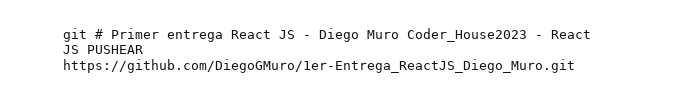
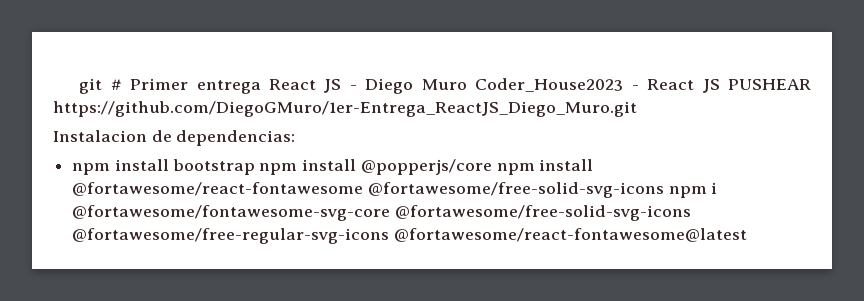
(575, 66) none -> [53,130,296,146] [72,159,594,175] [72,182,718,198] [72,205,691,221] [72,228,747,244] // Instalacion de dependencias: // npm install bootstrap npm install @popperjs/core npm install @fortawesome/react-fontawesome @fortawesome/free-solid-svg-icons npm i @fortawesome/fontawesome-svg-core @fortawesome/free-solid-svg-icons @fortawesome/free-regular-svg-icons @fortawesome/react-fontawesome@latest

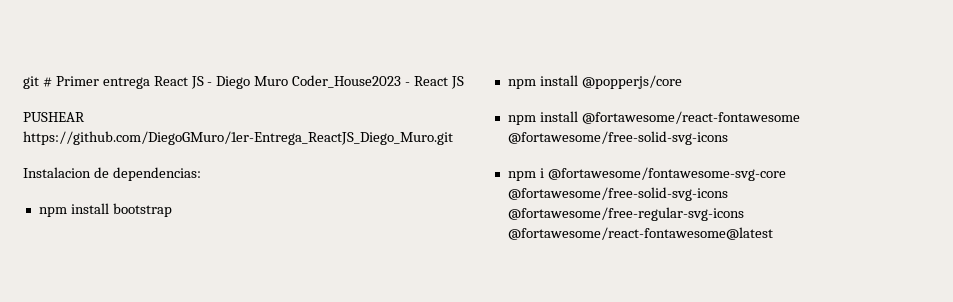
(720, 86) none -> (464, 82) //
(255, 167) none -> (172, 210) //
(492, 167) none -> (682, 82) //
(664, 190) none -> (728, 138) //

